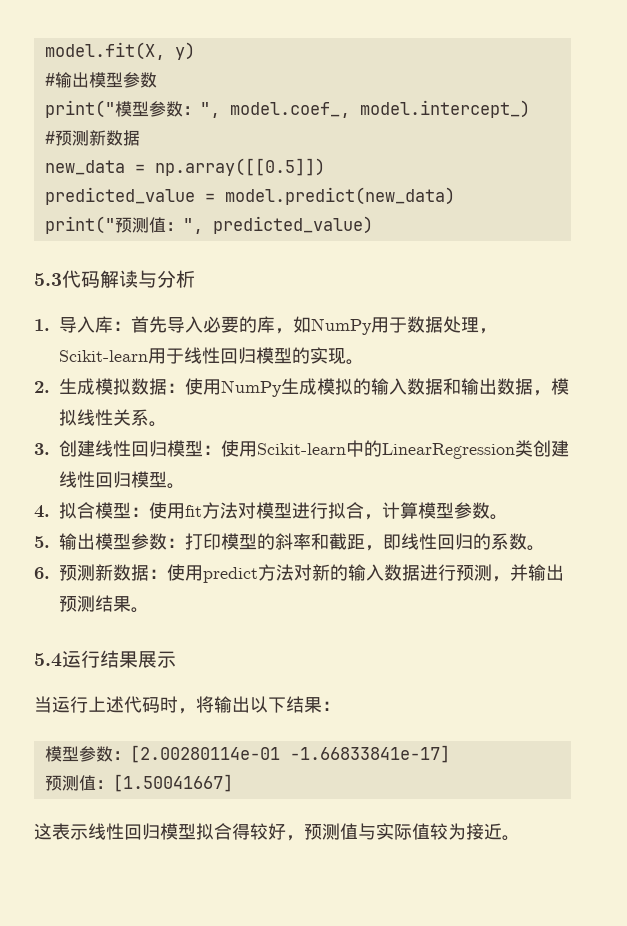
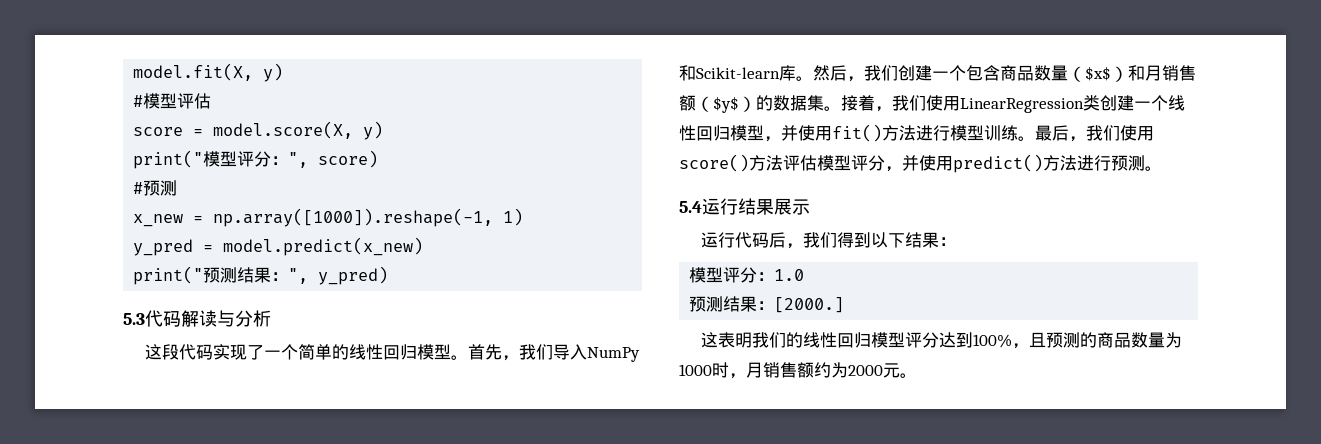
[54,72,157,88] [44,100,530,118] [44,130,140,146] [44,158,325,176] [44,187,455,205] 输出模型参数 // print("模型参数：", model.coef_, model.intercept_) // #预测新数据 // new_data = np.array([[0.5]]) // predicted_value = model.predict(new_data) -> [143,93,212,109] [133,121,384,140] [133,150,379,169] [133,180,178,196] [133,208,524,227] [133,237,424,256] 模型评估 // score = model.score(X, y) // print("模型评分：", score) // #预测 // x_new = np.array([1000]).reshape(-1, 1) // y_pred = model.predict(x_new)
[148,216,373,234] 值：", predicted_value) -> [237,266,389,285] 结果：", y_pred)
[34,316,497,335] [58,347,364,365] [34,378,569,397] [58,409,167,427] [34,440,569,459] [58,471,185,489] [34,502,508,520] [34,533,545,551] [34,564,564,583] [58,595,131,612] 1.导入库：首先导入必要的库，如NumPy用于数据处理，Scikit-learn用于线性回归模型的实现。 // 2.生成模拟数据：使用NumPy生成模拟的输入数据和输出数据，模拟线性关系。 // 3.创建线性回归模型：使用Scikit-learn中的LinearRegression类创建线性回归模型。 // 4.拟合模型：使用fit方法对模型进行拟合，计算模型参数。 // 5.输出模型参数：打印模型的斜率和截距，即线性回归的系数。 // 6.预测新数据：使用predict方法对新的输入数据进行预测，并输出预测结果 -> [145,344,641,362] [679,65,1196,82] [679,95,1185,113] [679,124,1154,142] [679,154,1145,173] 这段代码实现了一个简单的线性回归模型。首先，我们导入NumPy和Scikit-learn库。然后，我们创建一个包含商品数量（$x$）和月销售额（$y$）的数据集。接着，我们使用LinearRegression类创建一个线性回归模型，并使用fit()方法进行模型训练。最后，我们使用score()方法评估模型评分，并使用predict()方法进行预测
[34,696,250,714] 当运行上述代码时，将输出 -> [701,232,872,249] 运行代码后，我们得到
[78,745,450,763] [44,774,233,792] 参数：[2.00280114e-01 -1.66833841e-17] // 预测值：[1.50041667] -> [723,267,805,283] [689,296,845,313] 评分：1.0 // 预测结果：[2000.]
[70,823,502,841] 示线性回归模型拟合得较好，预测值与实际值较为接近 -> [735,332,1183,349] [679,362,900,379] 明我们的线性回归模型评分达到100%，且预测的商品数量为1000时，月销售额约为2000元

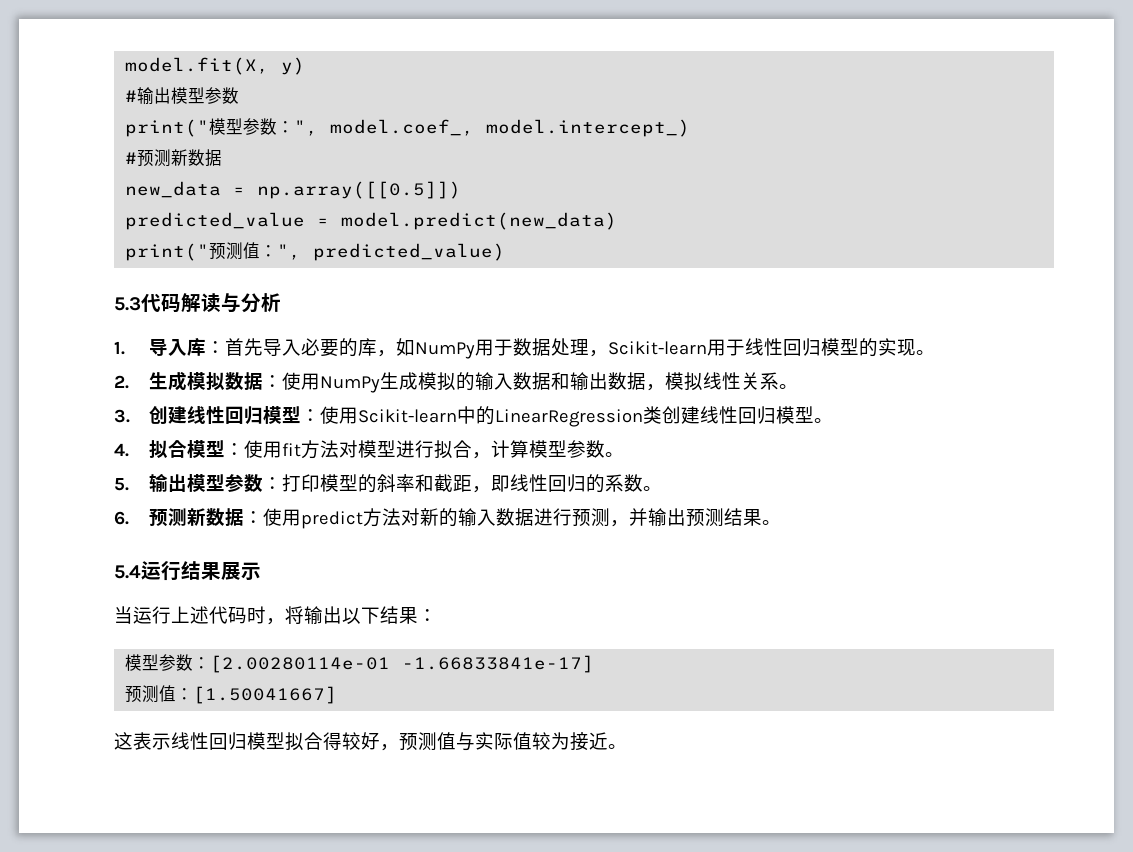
[143,93,212,109] [133,121,384,140] [133,150,379,169] [133,180,178,196] [133,208,524,227] [133,237,424,256] 模型评估 // score = model.score(X, y) // print("模型评分：", score) // #预测 // x_new = np.array([1000]).reshape(-1, 1) // y_pred = model.predict(x_new) -> [137,87,240,105] [125,118,691,137] [125,149,223,167] [125,181,462,199] [125,212,618,230] 输出模型参数 // print("模型参数：", model.coef_, model.intercept_) // #预测新数据 // new_data = np.array([[0.5]]) // predicted_value = model.predict(new_data)
[237,266,389,285] 结果：", y_pred) -> [243,242,506,261] 值：", predicted_value)
[145,344,641,362] [679,65,1196,82] [679,95,1185,113] [679,124,1154,142] [679,154,1145,173] 这段代码实现了一个简单的线性回归模型。首先，我们导入NumPy和Scikit-learn库。然后，我们创建一个包含商品数量（$x$）和月销售额（$y$）的数据集。接着，我们使用LinearRegression类创建一个线性回归模型，并使用fit()方法进行模型训练。最后，我们使用score()方法评估模型评分，并使用predict()方法进行预测 -> [114,338,936,359] [114,371,799,393] [114,406,834,427] [114,440,625,459] [114,473,663,493] [114,508,763,529] 1.导入库：首先导入必要的库，如NumPy用于数据处理，Scikit-learn用于线性回归模型的实现。 // 2.生成模拟数据：使用NumPy生成模拟的输入数据和输出数据，模拟线性关系。 // 3.创建线性回归模型：使用Scikit-learn中的LinearRegression类创建线性回归模型。 // 4.拟合模型：使用fit方法对模型进行拟合，计算模型参数。 // 5.输出模型参数：打印模型的斜率和截距，即线性回归的系数。 // 6.预测新数据：使用predict方法对新的输入数据进行预测，并输出预测结果
[701,232,872,249] 运行代码后，我们得到 -> [114,606,342,625] 当运行上述代码时，将输出
[723,267,805,283] [689,296,845,313] 评分：1.0 // 预测结果：[2000.] -> [159,654,595,673] [125,685,338,704] 参数：[2.00280114e-01 -1.66833841e-17] // 预测值：[1.50041667]
[735,332,1183,349] [679,362,900,379] 明我们的线性回归模型评分达到100%，且预测的商品数量为1000时，月销售额约为2000元 -> [152,732,608,751] 示线性回归模型拟合得较好，预测值与实际值较为接近

